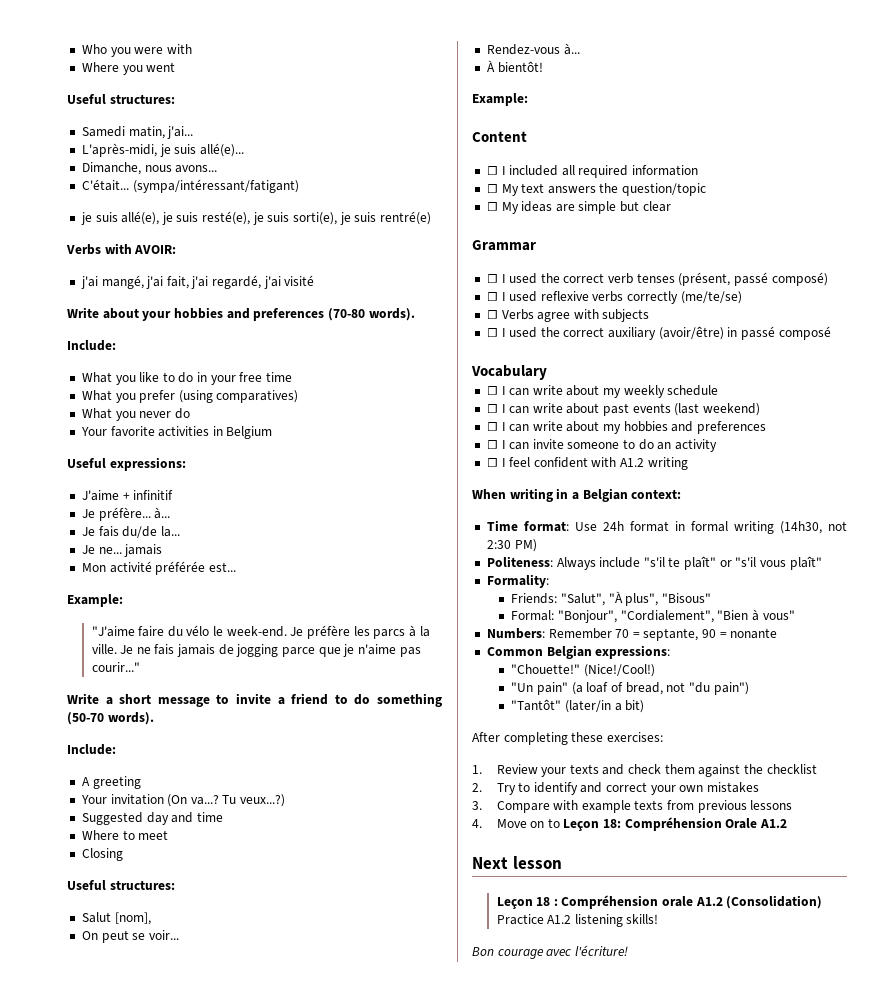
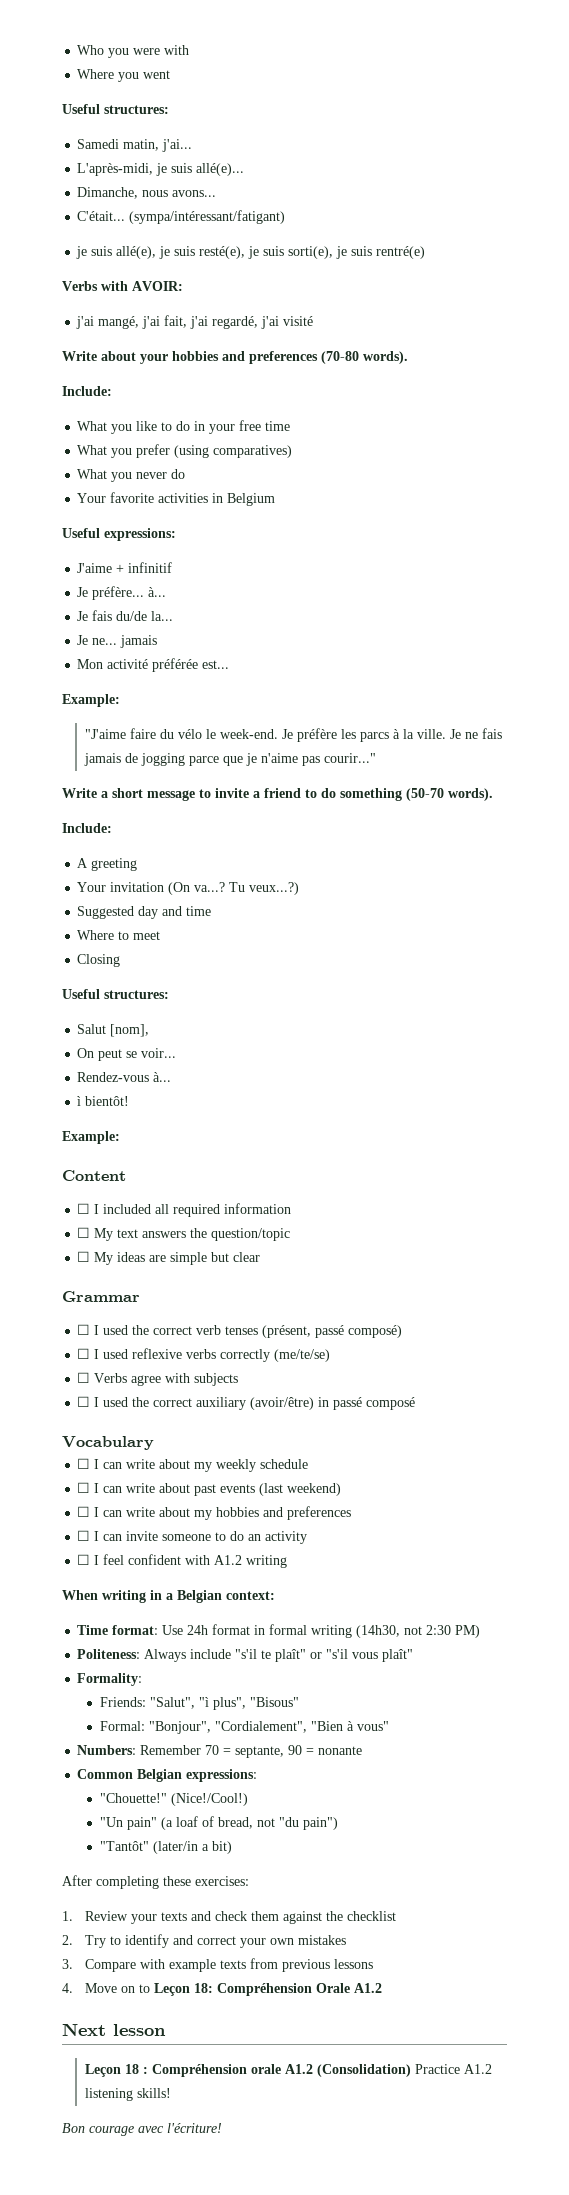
[486,60,495,72] À -> [77,1096,82,1106] ì
[608,591,623,603] "À -> [198,1697,209,1707] "ì

